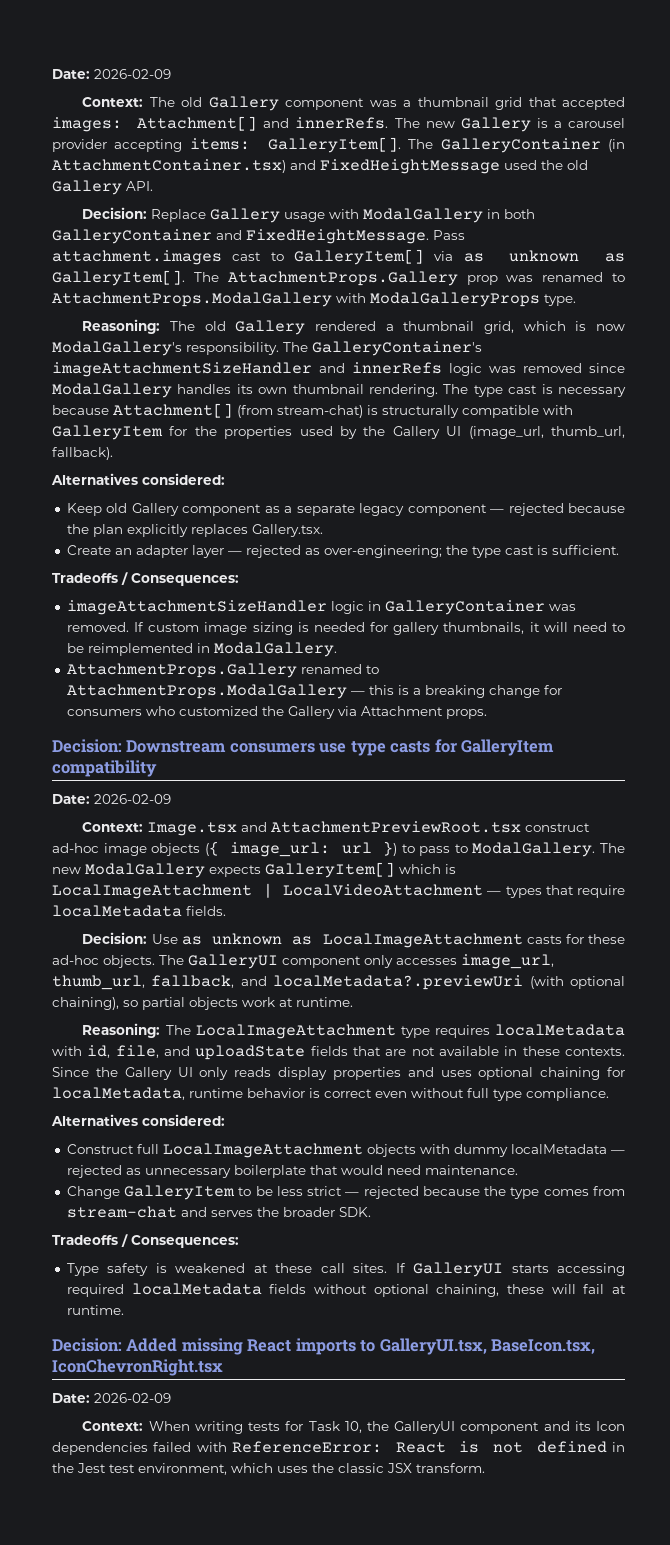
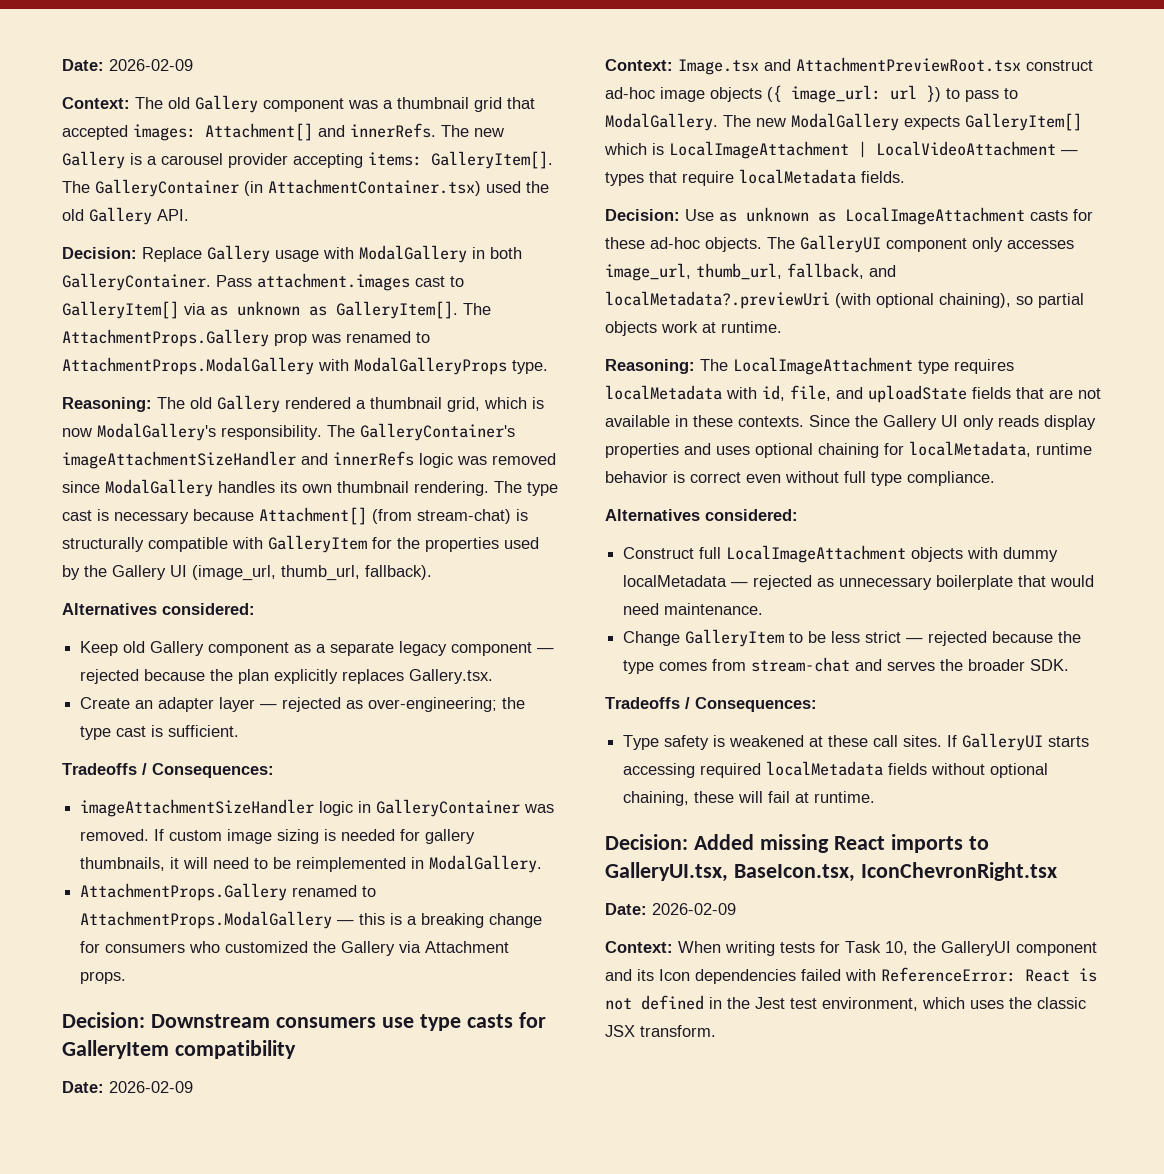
[290,159,500,174] and FixedHeightMessage -> (481, 187) none
[52,229,429,244] GalleryContainer and FixedHeightMessage. -> [62,273,211,291] GalleryContainer.

